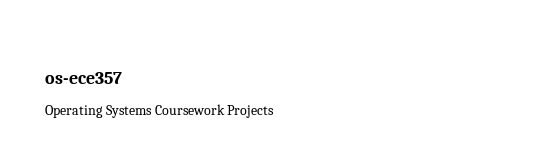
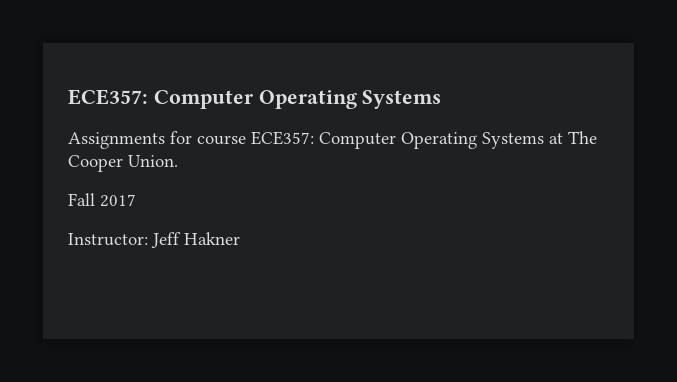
[45,72,122,84] [45,104,275,118] os-ece357 // Operating Systems Coursework Projects -> [68,89,442,109] [68,131,597,149] [68,155,178,172] [68,193,136,207] [68,232,240,248] ECE357: Computer Operating Systems // Assignments for course ECE357: Computer Operating Systems at The Cooper Union. // Fall 2017 // Instructor: Jeff Hakner

